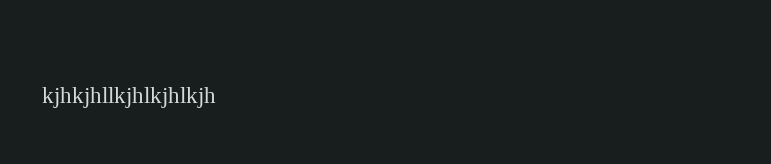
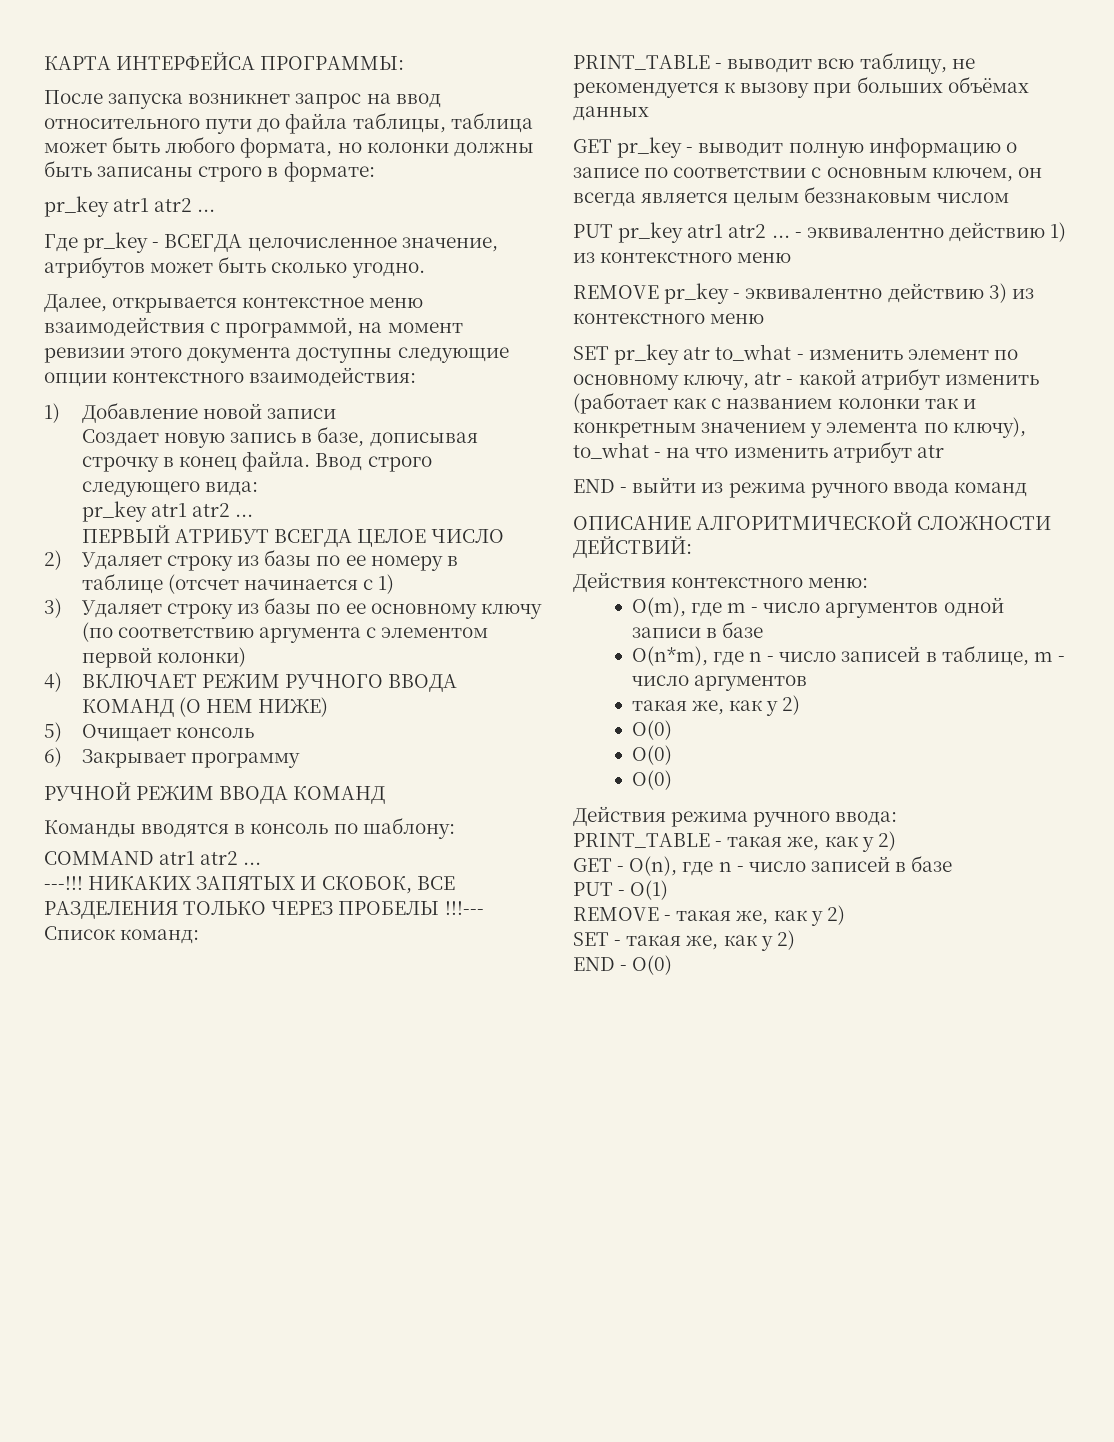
[42,87,216,108] kjhkjhllkjhlkjhlkjh -> [44,52,405,70] [44,90,441,109] [44,112,533,134] [44,136,534,158] [44,160,375,182] [44,196,216,217] [44,232,498,253] [44,256,425,278] [44,294,424,313] [44,317,463,338] [44,347,509,363] [44,367,417,387] [44,402,337,423] [81,426,478,448] [81,451,432,472] [81,481,258,497] [81,501,254,522] [81,525,505,547] [44,549,458,571] [81,573,395,594] [44,597,542,619] [81,622,489,643] [81,647,246,668] [44,672,458,692] [81,697,329,717] [44,722,254,742] [44,747,300,768] [44,782,386,804] [44,817,455,839] [44,851,262,865] [44,876,455,894] [44,901,484,919] [44,926,200,944] [573,52,975,74] [573,76,1029,98] [573,106,649,121] [573,137,1017,158] [573,167,1042,182] [573,186,1009,207] [573,222,1067,243] [573,252,792,263] [573,283,1034,304] [573,313,765,324] [573,344,1018,365] [573,368,1039,390] [573,392,976,414] [573,417,1026,438] [573,441,944,463] [573,477,1027,498] [573,512,1052,530] [573,536,692,558] [573,572,869,592] [631,597,1004,618] [631,621,764,638] [631,645,1065,666] [631,675,807,691] [631,695,801,716] [631,720,672,740] [631,745,672,765] [631,770,672,790] [573,806,898,827] [573,831,896,852] [573,855,953,876] [573,880,669,900] [573,905,845,926] [573,930,795,951] [573,955,673,975] КАРТА ИНТЕРФЕЙСА ПРОГРАММЫ: // После запуска возникнет запрос на ввод относительного пути до файла таблицы, таблица может быть любого формата, но колонки должны быть записаны строго в формате: // pr_key atr1 atr2 ... // Где pr_key - ВСЕГДА целочисленное значение, атрибутов может быть сколько угодно. // Далее, открывается контекстное меню взаимодействия с программой, на момент ревизии этого документа доступны следующие опции контекстного взаимодействия: // 1) Добавление новой записи // Создает новую запись в базе, дописывая строчку в конец файла. Ввод строго следующего вида: // pr_key atr1 atr2 ... // ПЕРВЫЙ АТРИБУТ ВСЕГДА ЦЕЛОЕ ЧИСЛО // 2) Удаляет строку из базы по ее номеру в таблице (отсчет начинается с 1) // 3) Удаляет строку из базы по ее основному ключу (по соответствию аргумента с элементом первой колонки) // 4) ВКЛЮЧАЕТ РЕЖИМ РУЧНОГО ВВОДА КОМАНД (О НЕМ НИЖЕ) // 5) Очищает консоль // 6) Закрывает программу // РУЧНОЙ РЕЖИМ ВВОДА КОМАНД // Команды вводятся в консоль по шаблону: // COMMAND atr1 atr2 ... // ---!!! НИКАКИХ ЗАПЯТЫХ И СКОБОК, ВСЕ РАЗДЕЛЕНИЯ ТОЛЬКО ЧЕРЕЗ ПРОБЕЛЫ !!!--- Список команд: // PRINT_TABLE - выводит всю таблицу, не рекомендуется к вызову при больших объёмах данных // GET pr_key - выводит полную информацию о записе по соответствии с основным ключем, он всегда является целым беззнаковым числом // PUT pr_key atr1 atr2 ... - эквивалентно действию 1) из контекстного меню // REMOVE pr_key - эквивалентно действию 3) из контекстного меню // SET pr_key atr to_what - изменить элемент по основному ключу, atr - какой атрибут изменить (работает как с названием колонки так и конкретным значением у элемента по ключу), to_what - на что изменить атрибут atr // END - выйти из режима ручного ввода команд // ОПИСАНИЕ АЛГОРИТМИЧЕСКОЙ СЛОЖНОСТИ ДЕЙСТВИЙ: // Действия контекстного меню: // O(m), где m - число аргументов одной записи в базе // O(n*m), где n - число записей в таблице, m - число аргументов // такая же, как у 2) // O(0) // O(0) // O(0) // Действия режима ручного ввода: // PRINT_TABLE - такая же, как у 2) // GET - O(n), где n - число записей в базе // PUT - O(1) // REMOVE - такая же, как у 2) // SET - такая же, как у 2) // END - O(0)

